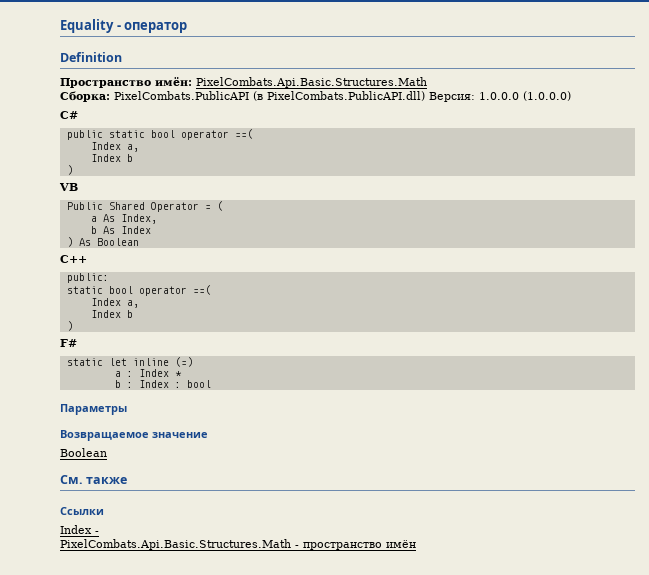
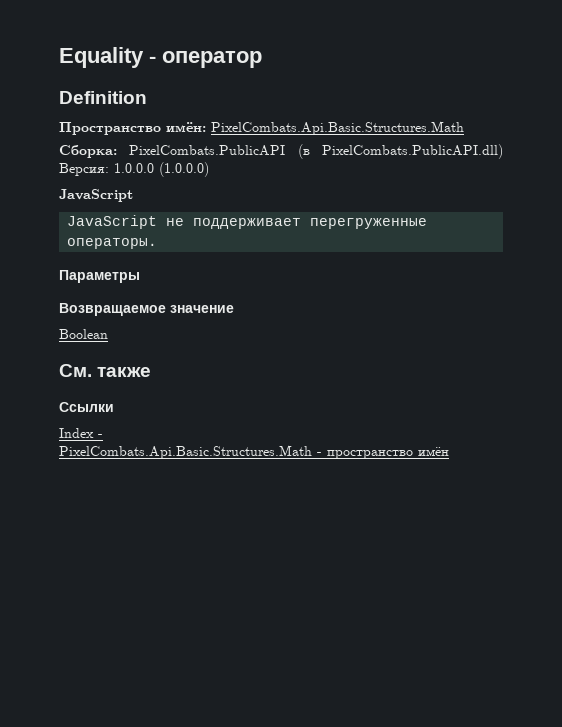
[60,111,78,119] [66,129,253,140] [90,142,139,152] [90,154,133,162] [66,165,73,175] [59,183,78,191] [66,201,223,212] [90,214,157,224] [90,226,151,234] [66,237,139,247] [60,255,87,263] [66,273,109,283] [66,285,211,296] [90,298,139,308] [90,310,133,318] [66,321,73,331] [60,339,77,347] [66,357,193,367] [114,369,182,377] [114,380,211,388] C# // public static bool operator ==( // Index a, // Index b // ) // VB // Public Shared Operator = ( // a As Index, // b As Index // ) As Boolean // C++ // public: // static bool operator ==( // Index a, // Index b // ) // F# // static let inline (=) // a : Index * // b : Index : bool -> [59,189,133,202] [67,215,428,229] [67,238,158,249] JavaScript // JavaScript не поддерживает перегруженные операторы.

